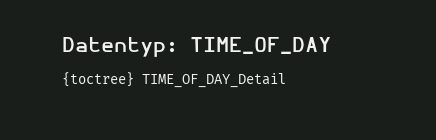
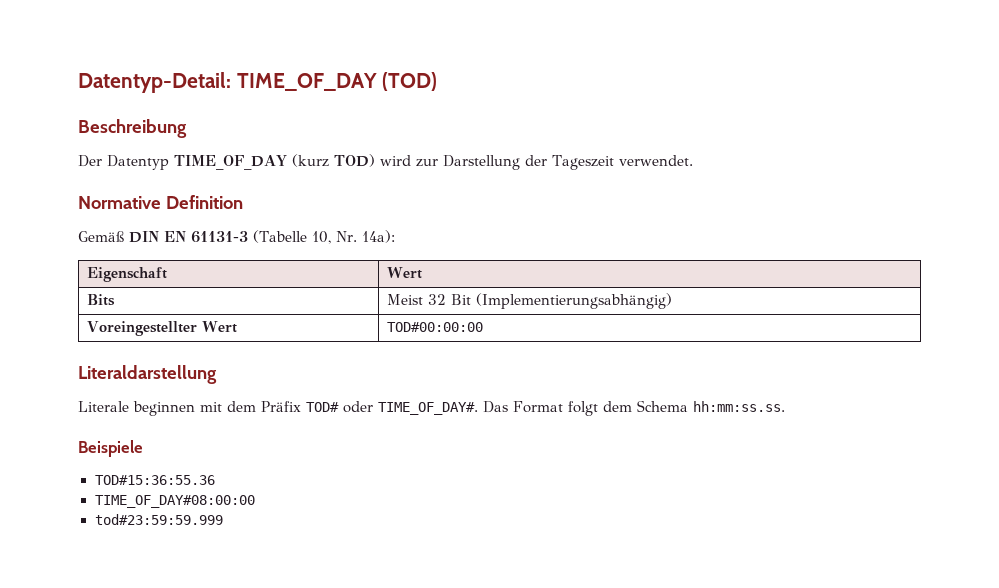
[62,37,331,57] [62,72,286,88] Datentyp: TIME_OF_DAY // {toctree} TIME_OF_DAY_Detail -> [78,72,438,93] [78,119,187,138] [78,154,693,170] [78,195,243,209] [78,230,395,244] [87,267,168,282] [387,267,423,279] [87,294,116,306] [387,293,673,309] [87,321,238,336] [387,322,484,332] [78,365,217,384] [78,400,785,416] [78,440,143,457] [94,475,215,485] [94,495,255,508] [94,514,223,525] Datentyp-Detail: TIME_OF_DAY (TOD) // Beschreibung // Der Datentyp TIME_OF_DAY (kurz TOD) wird zur Darstellung der Tageszeit verwendet. // Normative Definition // Gemäß DIN EN 61131-3 (Tabelle 10, Nr. 14a): // Eigenschaft | Wert // Bits | Meist 32 Bit (Implementierungsabhängig) // Voreingestellter Wert | TOD#00:00:00 // Literaldarstellung // Literale beginnen mit dem Präfix TOD# oder TIME_OF_DAY#. Das Format folgt dem Schema hh:mm:ss.ss. // Beispiele // TOD#15:36:55.36 // TIME_OF_DAY#08:00:00 // tod#23:59:59.999

